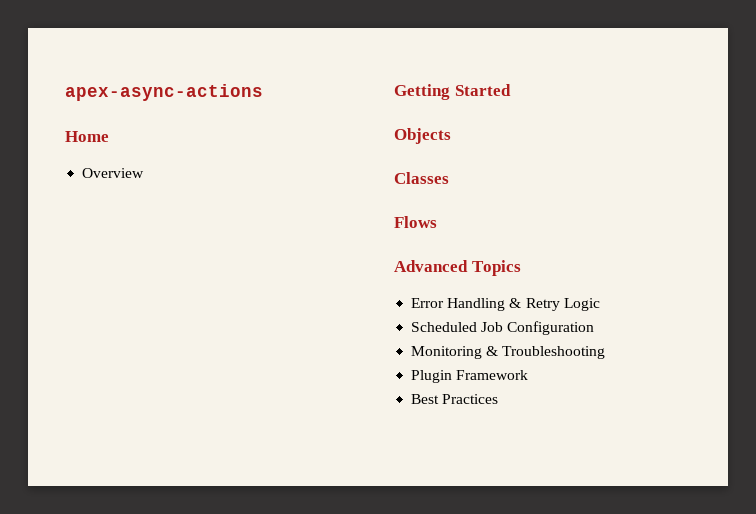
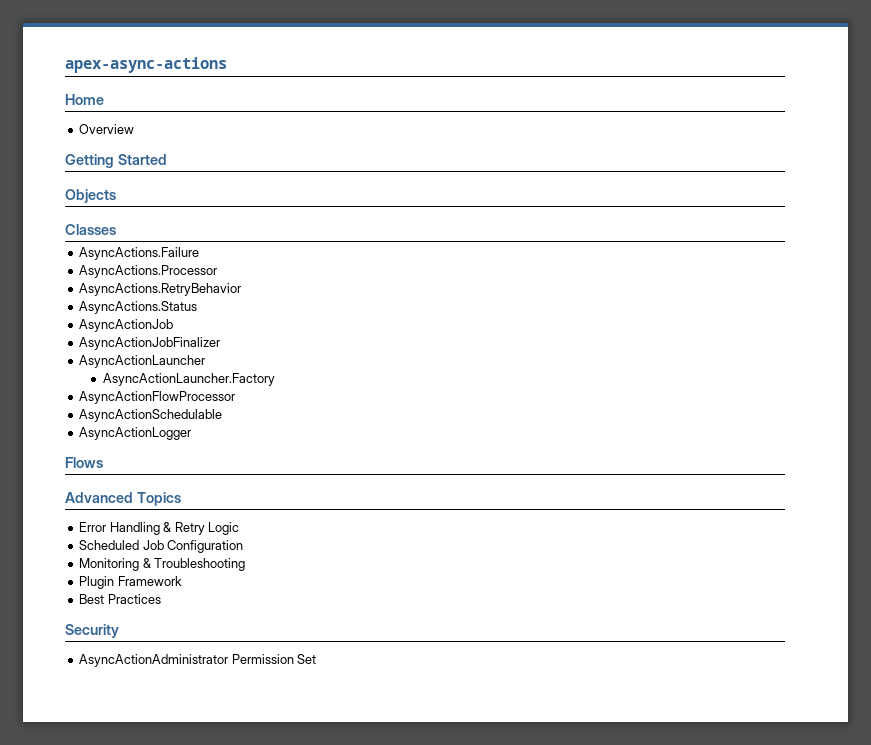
(449, 178) none -> [79,247,200,260] [79,265,218,278] [79,283,242,296] [79,301,198,314] [79,319,174,332] [79,337,221,350] [79,355,206,368] [102,373,275,386] [79,391,236,404] [79,409,223,422] [79,427,192,440] // AsyncActions.Failure // AsyncActions.Processor // AsyncActions.RetryBehavior // AsyncActions.Status // AsyncActionJob // AsyncActionJobFinalizer // AsyncActionLauncher // AsyncActionLauncher.Factory // AsyncActionFlowProcessor // AsyncActionSchedulable // AsyncActionLogger
(499, 399) none -> [65,624,119,638] [79,654,317,667] // Security // AsyncActionAdministrator Permission Set

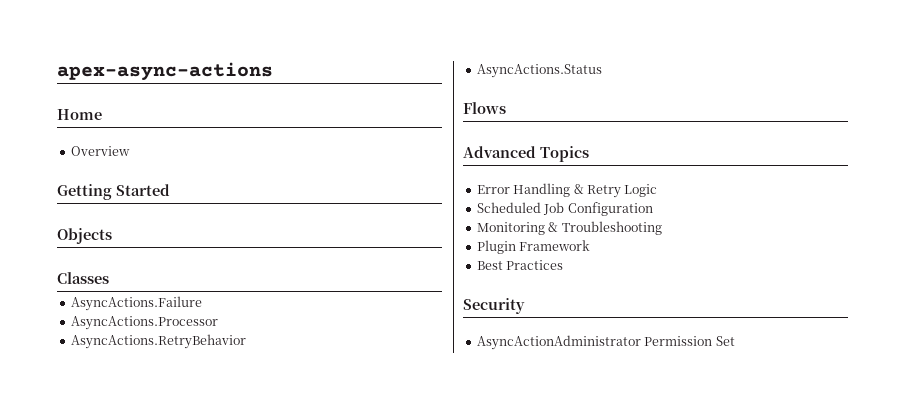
[79,319,174,332] [79,337,221,350] [79,355,206,368] [102,373,275,386] [79,391,236,404] [79,409,223,422] [79,427,192,440] // AsyncActionJob // AsyncActionJobFinalizer // AsyncActionLauncher // AsyncActionLauncher.Factory // AsyncActionFlowProcessor // AsyncActionSchedulable // AsyncActionLogger -> (602, 71) none

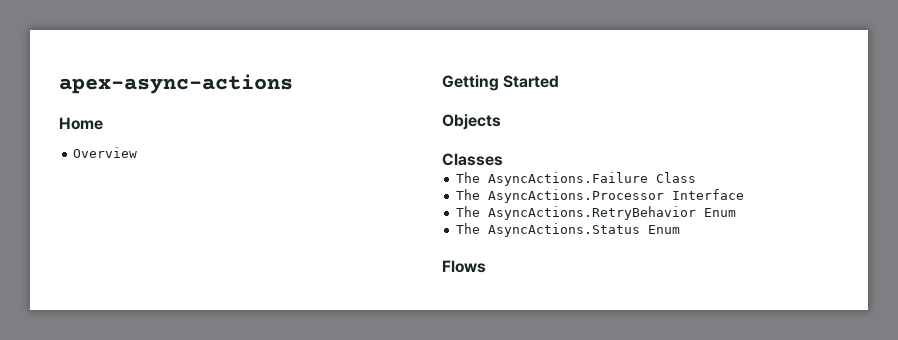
(109, 278) none -> [455,172,480,183] The
(202, 303) // -> [655,172,696,183] [455,189,480,200] Class // The
(218, 323) // -> [671,189,744,200] [455,206,480,217] Interface // The
(246, 341) // -> [703,208,736,217] [455,223,480,234] Enum // The
(602, 71) none -> [647,225,680,234] Enum
[463,146,589,162] [476,183,658,198] [476,202,653,216] [476,221,662,235] [476,240,591,254] [476,260,564,270] [463,298,525,314] [476,335,735,350] // Advanced Topics // Error Handling & Retry Logic // Scheduled Job Configuration // Monitoring & Troubleshooting // Plugin Framework // Best Practices // Security // AsyncActionAdministrator Permission Set -> (486, 266) none

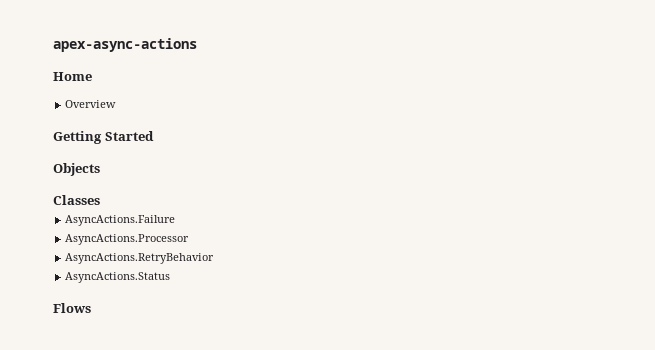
[455,172,480,183] The -> (100, 200) none
[655,172,696,183] [455,189,480,200] Class // The -> (176, 220) //
[671,189,744,200] [455,206,480,217] Interface // The -> (190, 239) //
[703,208,736,217] [455,223,480,234] Enum // The -> (215, 258) //
[647,225,680,234] Enum -> (171, 277) none

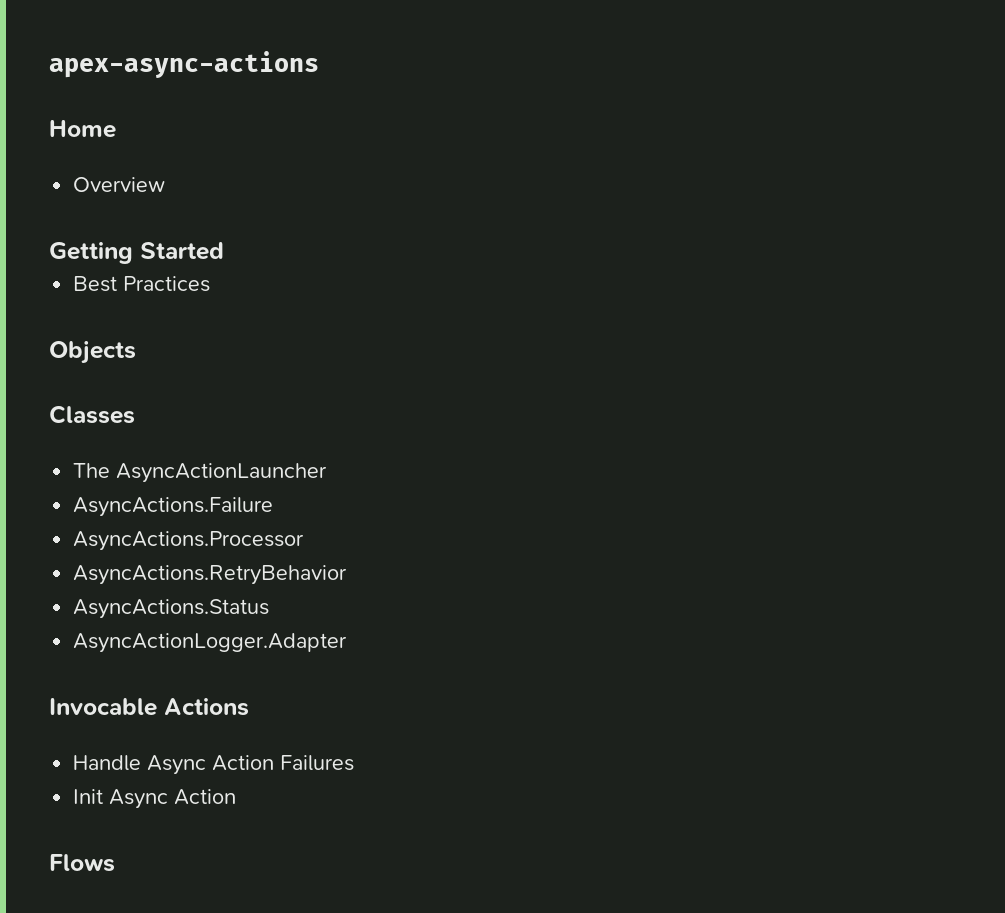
(154, 136) none -> [73,276,211,292] // Best Practices
(100, 200) none -> [73,463,328,483] // The AsyncActionLauncher
(171, 277) none -> [73,633,348,653] [49,698,249,716] [73,755,355,775] [73,789,237,809] // AsyncActionLogger.Adapter // Invocable Actions // Handle Async Action Failures // Init Async Action

